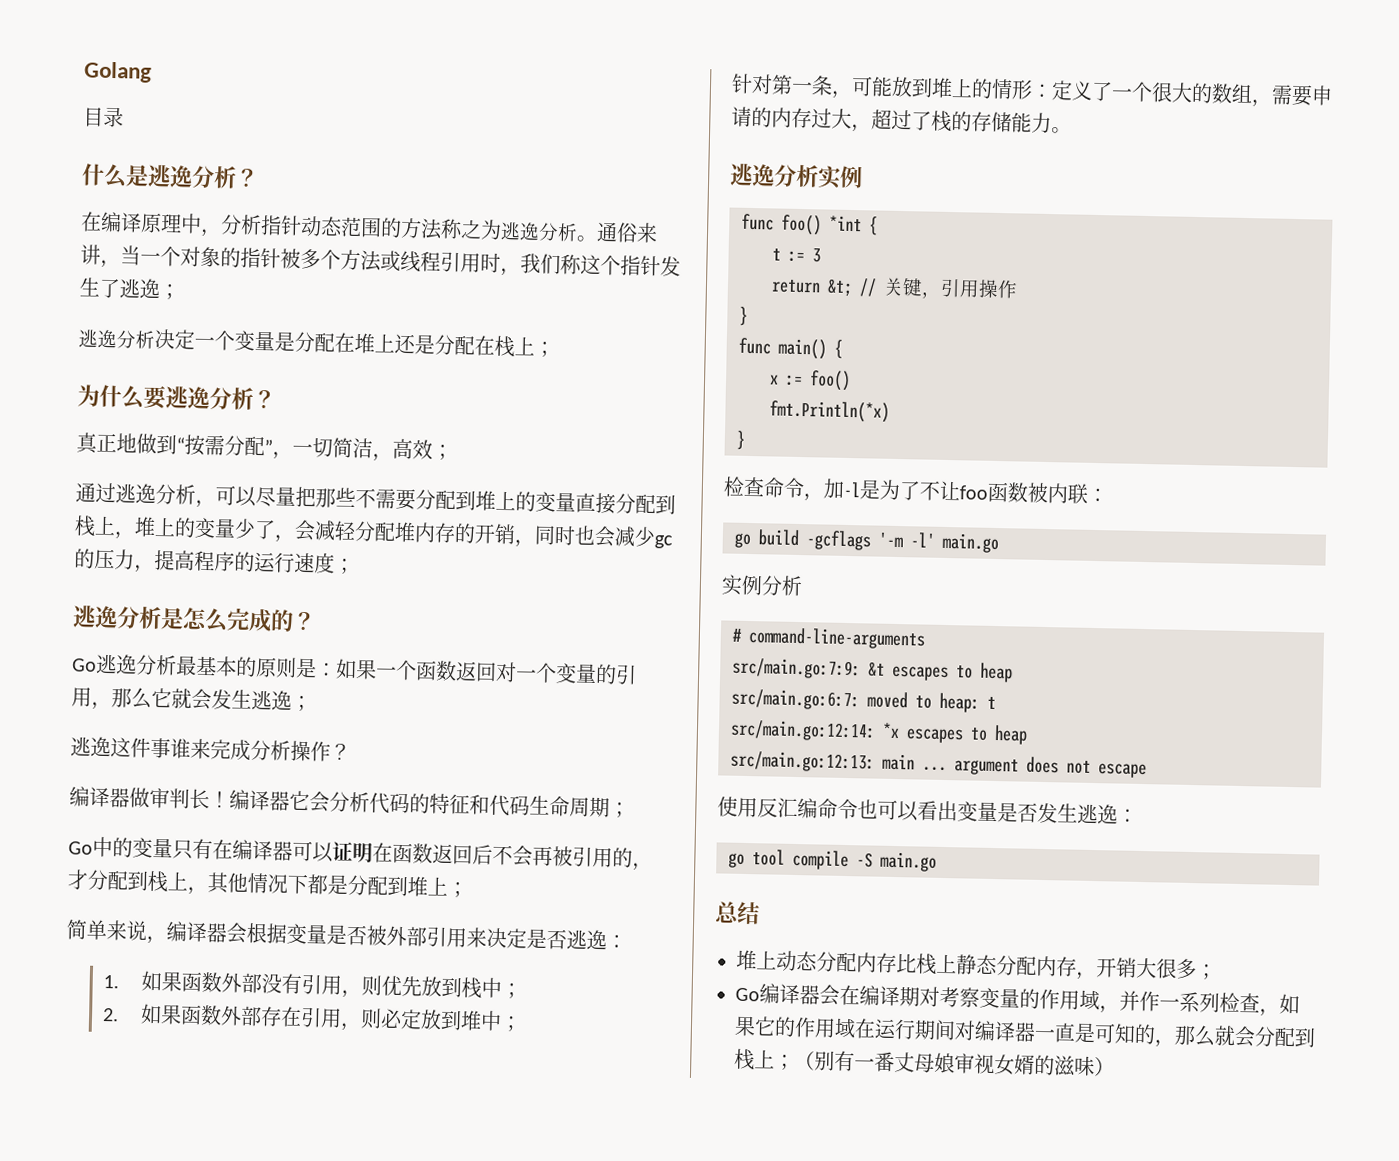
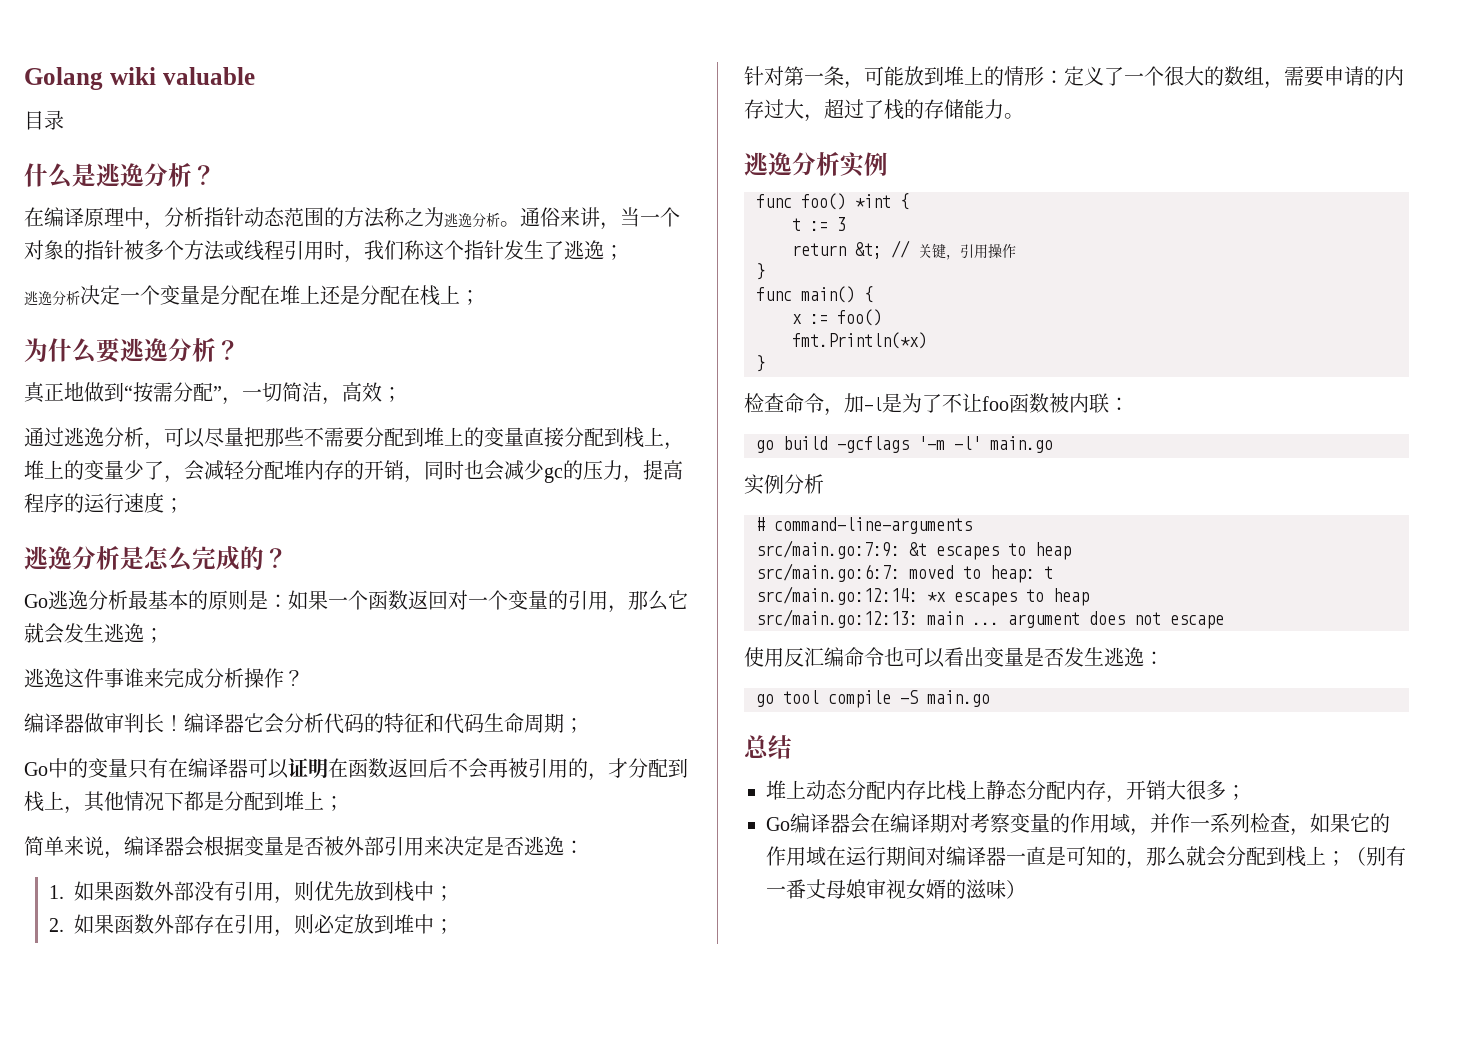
(152, 72) none -> [109,67,255,85] wiki valuable

